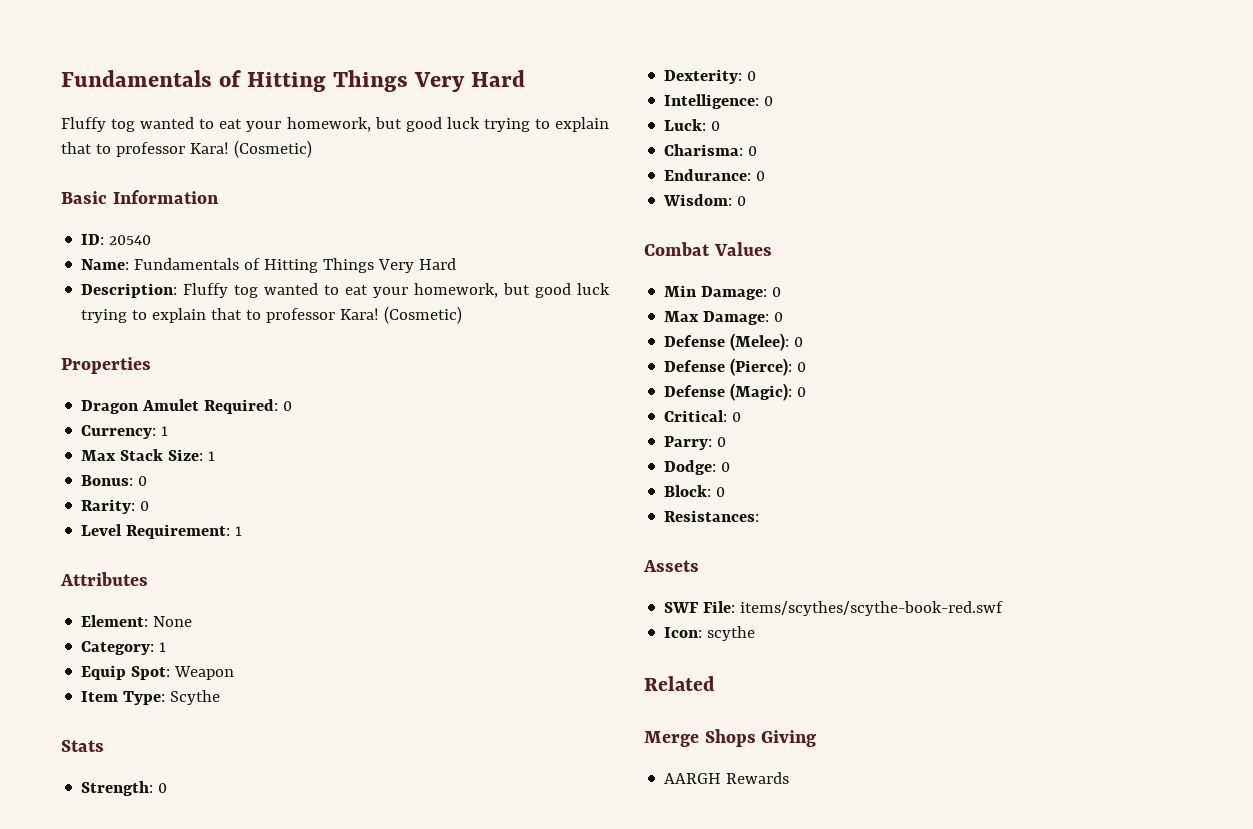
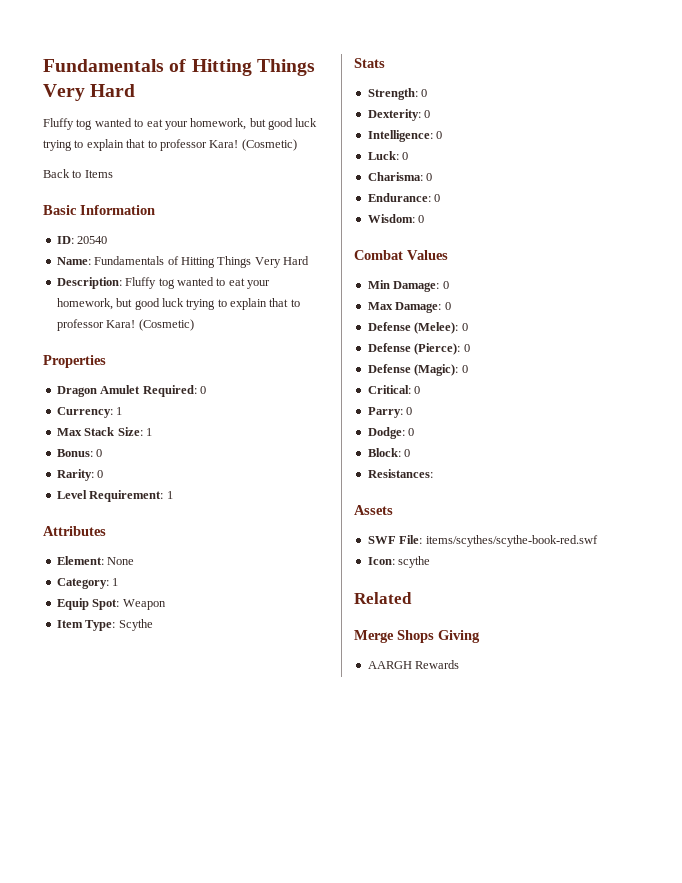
(312, 149) none -> [43,169,113,178] // Back to Items

